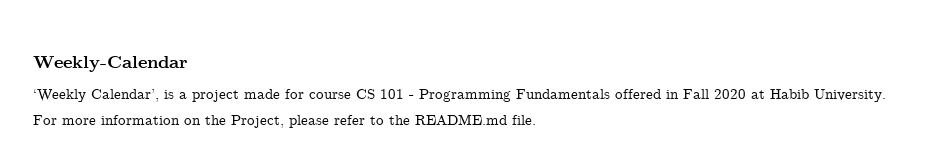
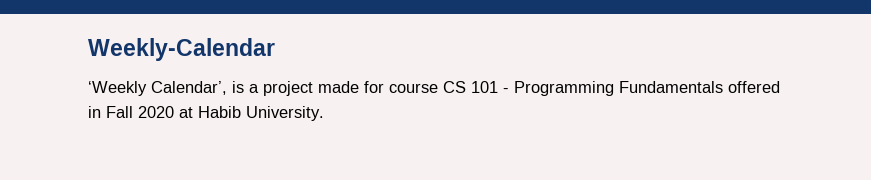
[33,114,536,128] For more information on the Project, please refer to the README.md file. -> (324, 113) none

